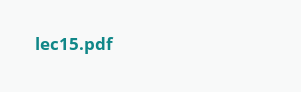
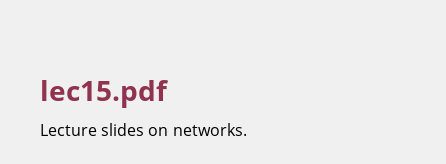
(114, 45) none -> [40,123,247,136] // Lecture slides on networks.

